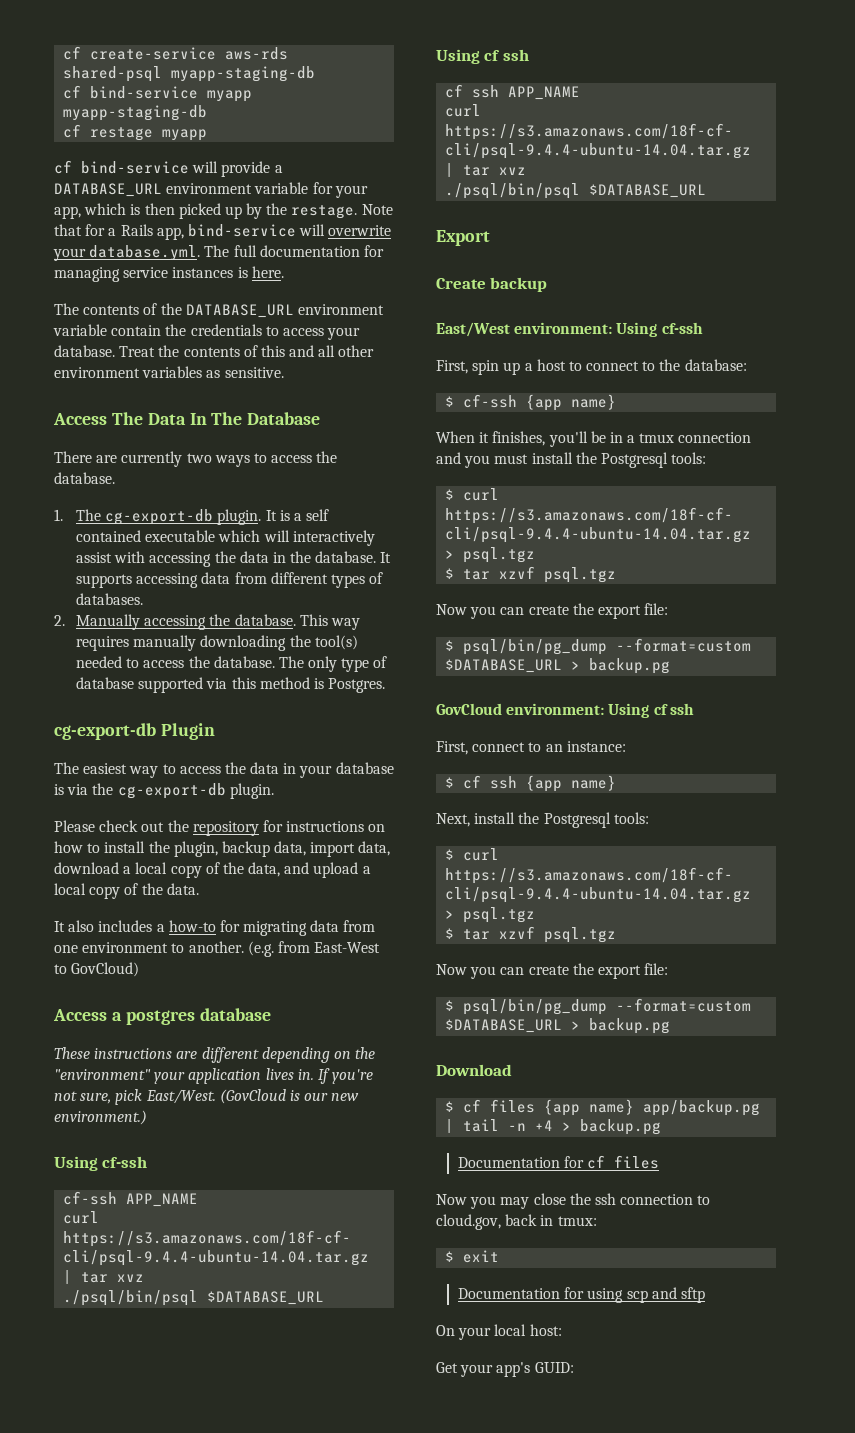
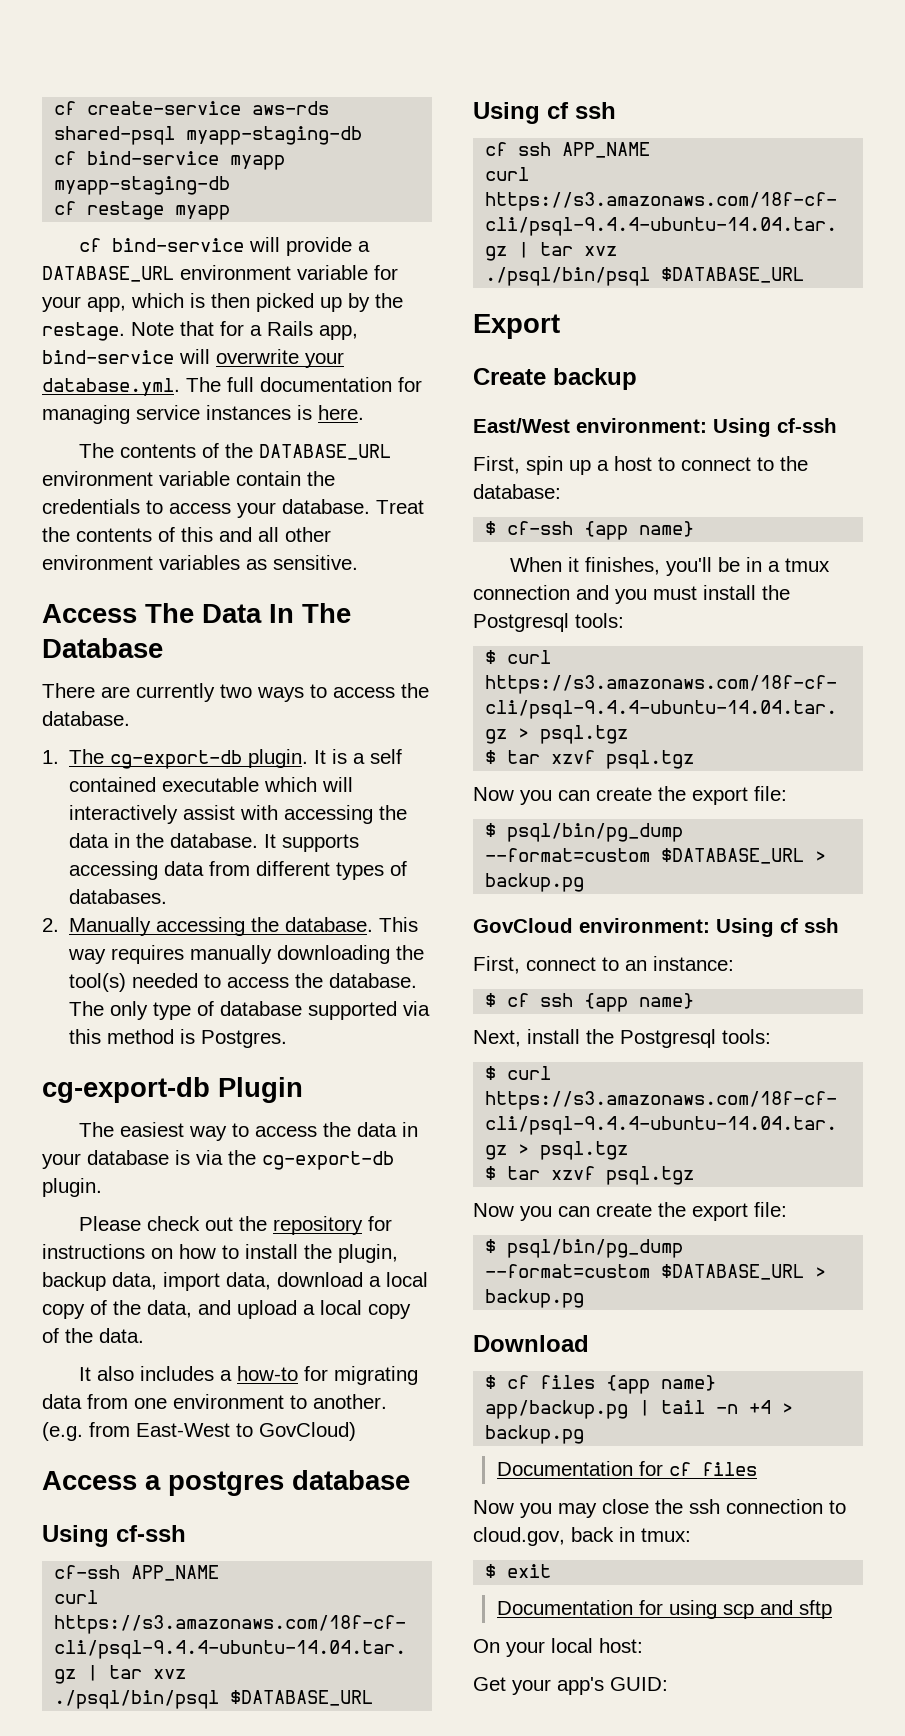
[54,1047,376,1063] [54,1068,374,1084] [54,1089,360,1105] [54,1110,147,1125] // These instructions are different depending on the "environment" your application lives in. If you're not sure, pick East/West. (GovCloud is our new environment.) -> (410, 1480) none

